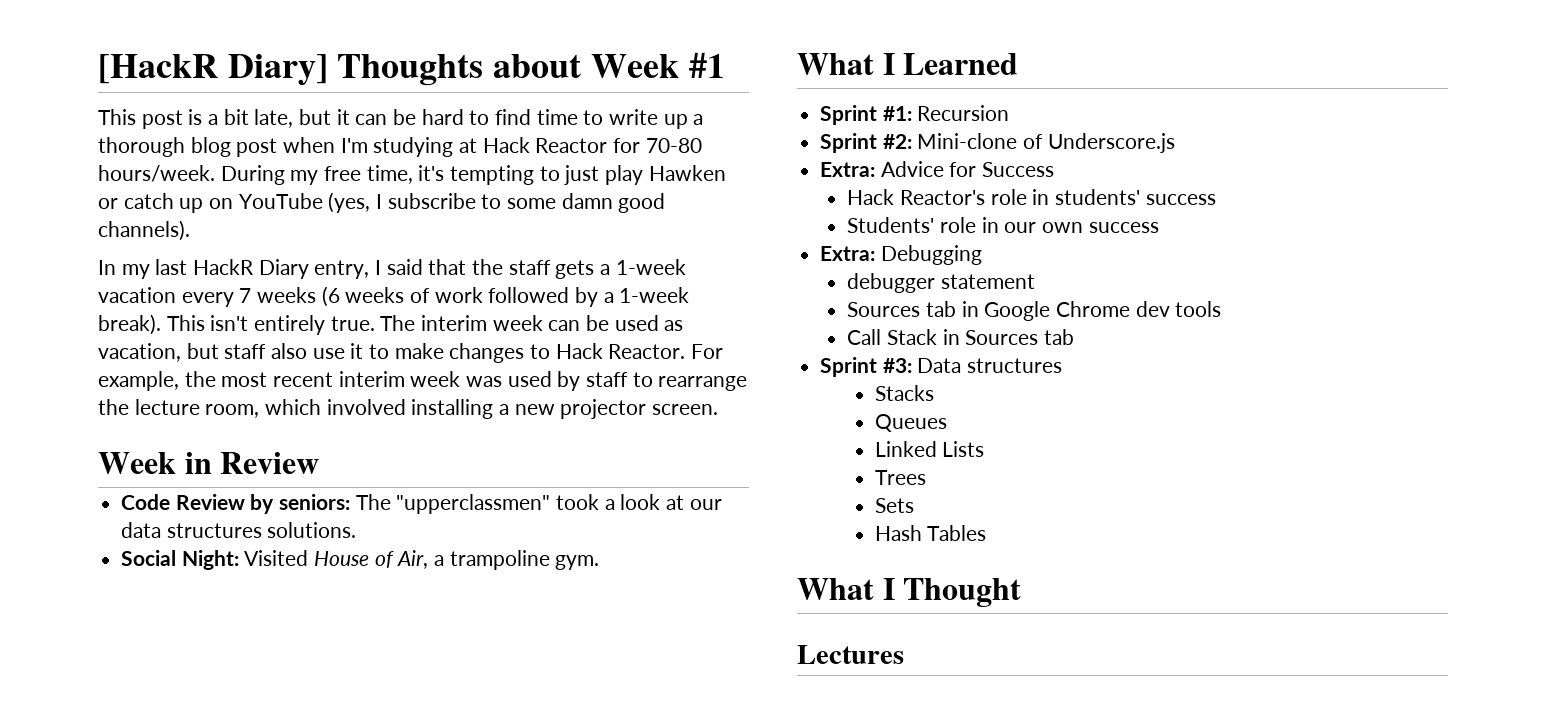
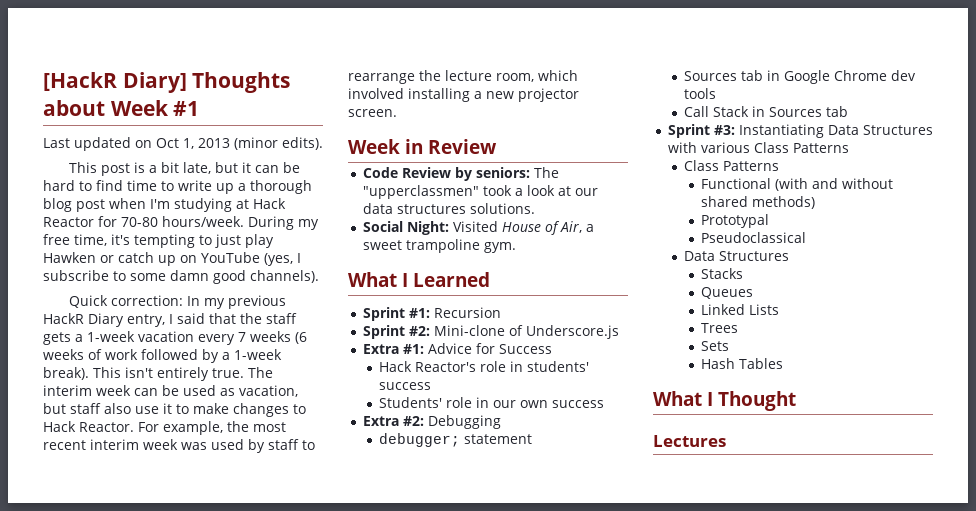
(725, 65) none -> [43,137,323,151] // Last updated on Oct 1, 2013 (minor edits).
(190, 230) none -> [69,295,184,308] Quick correction:
[155,259,188,275] last -> [228,295,287,309] previous
(445, 560) none -> [362,240,402,250] sweet
[820,162,876,177] Extra: -> [362,344,424,354] Extra #1:
[820,246,876,261] Extra: -> [362,416,424,426] Extra #2:
[847,273,936,293] debugger -> [379,433,461,447] debugger;
[917,358,1063,373] Data structures -> [738,124,933,138] [667,142,849,153] [684,160,780,171] [700,178,893,191] [700,196,815,209] [700,214,769,228] [700,232,806,243] [684,251,790,261] Instantiating Data Structures with various Class Patterns // Class Patterns // Functional (with and without shared methods) // Prototypal // Pseudoclassical // Data Structures

